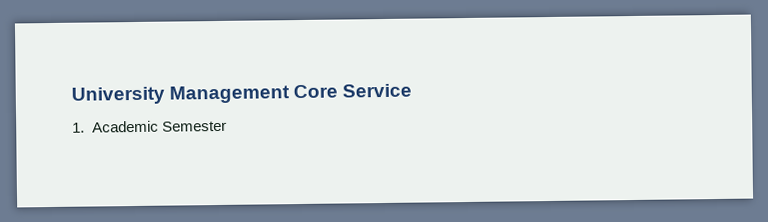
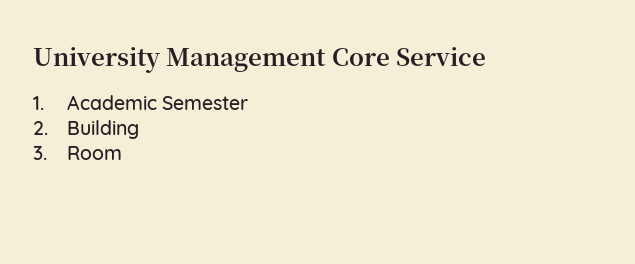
(227, 126) none -> [33,120,139,139] [33,146,122,160] // 2. Building // 3. Room

